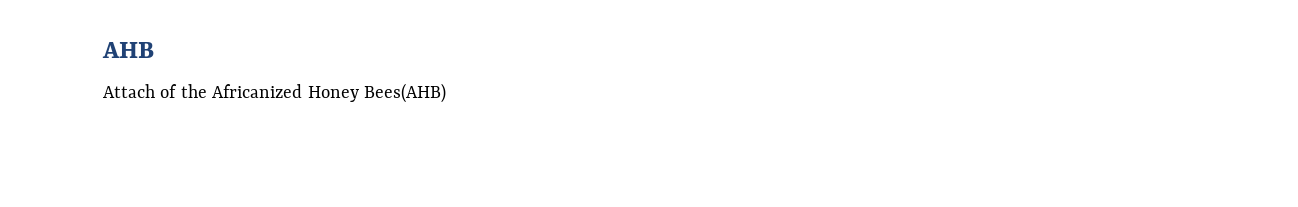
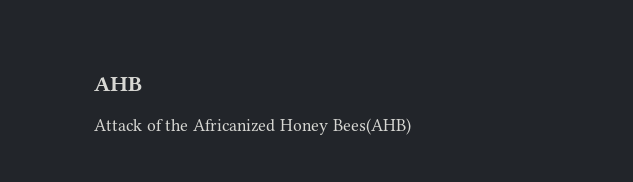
[103,84,155,98] Attach -> [94,119,142,131] Attack

